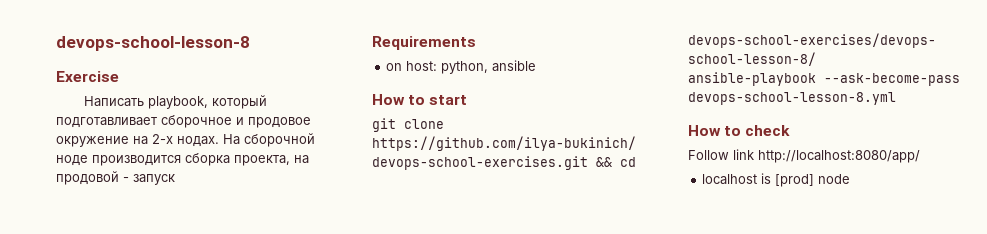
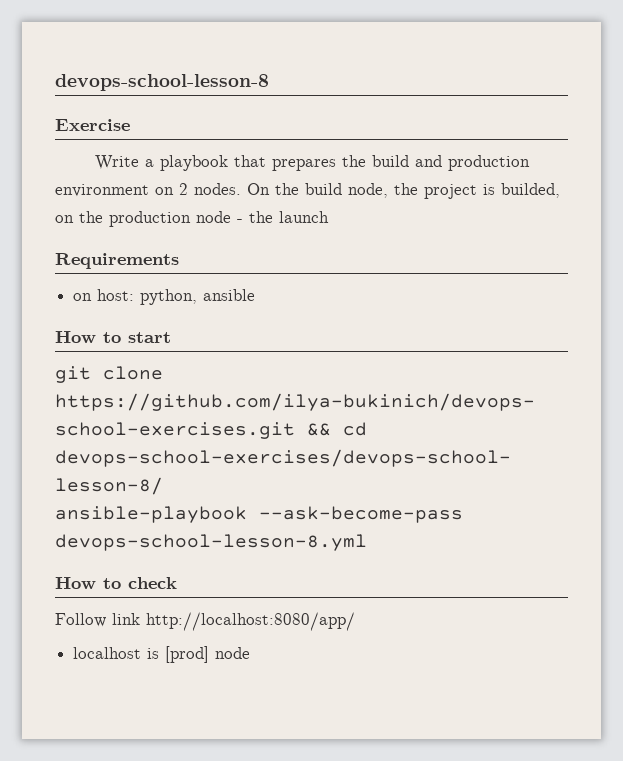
[84,95,268,109] [56,115,311,128] [56,133,315,147] [56,153,309,166] [56,171,175,185] Написать playbook, который подготавливает сборочное и продовое окружение на 2-х нодах. На сборочной ноде производится сборка проекта, на продовой - запуск -> [95,155,531,171] [55,183,560,199] [55,211,329,227] Write a playbook that prepares the build and production environment on 2 nodes. On the build node, the project is builded, on the production node - the launch

